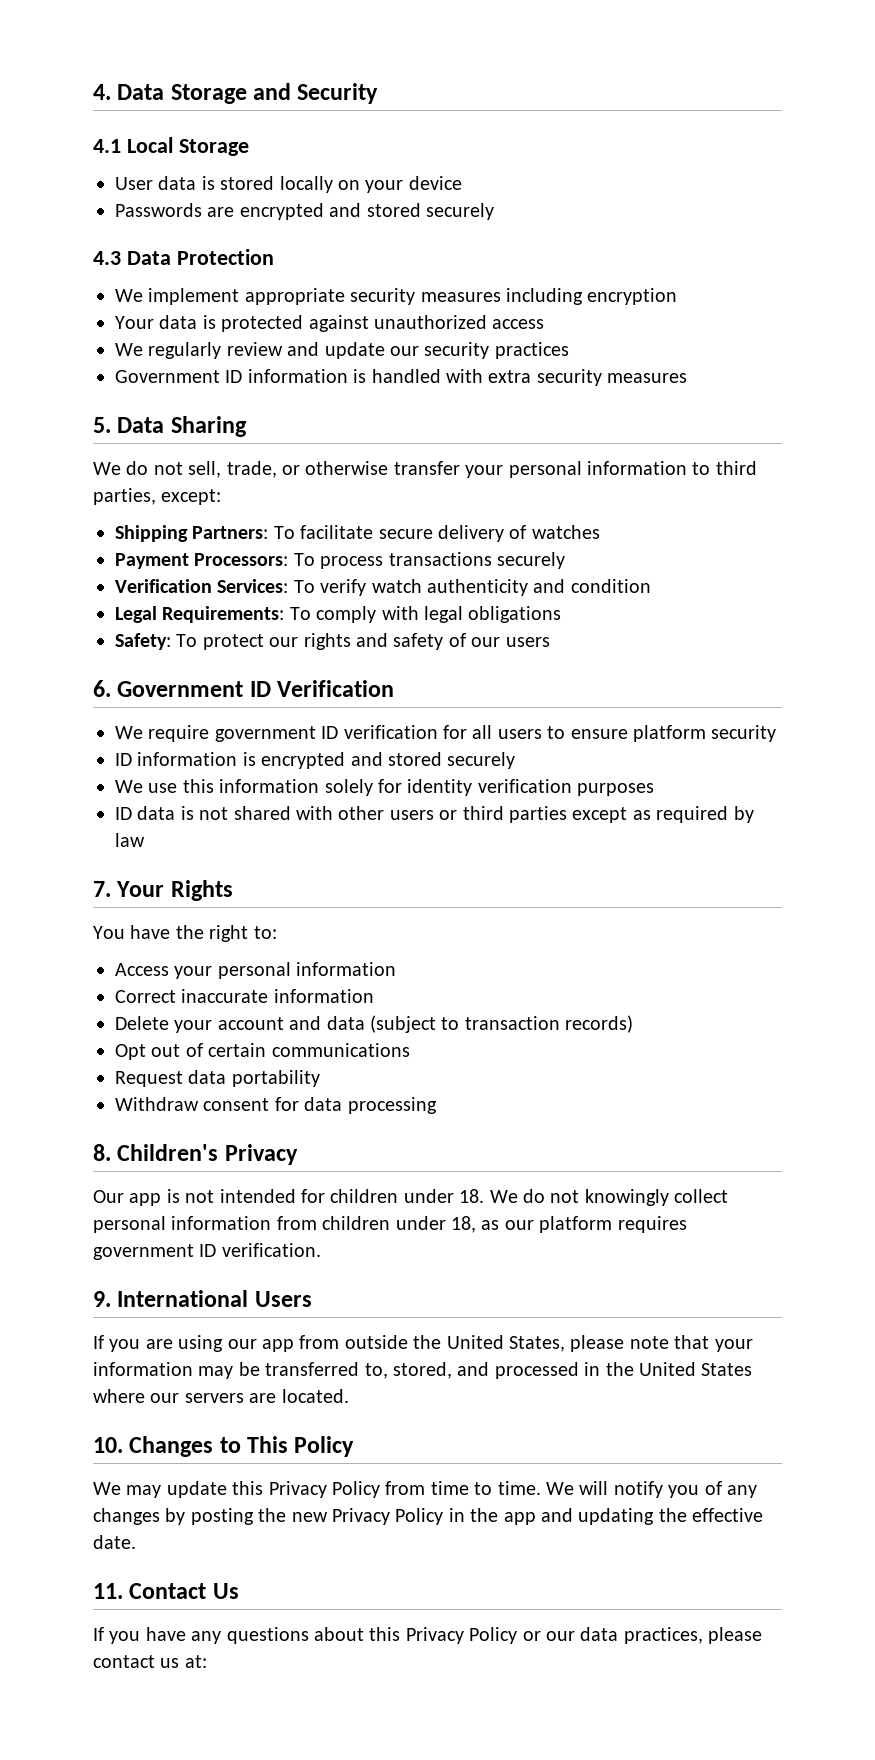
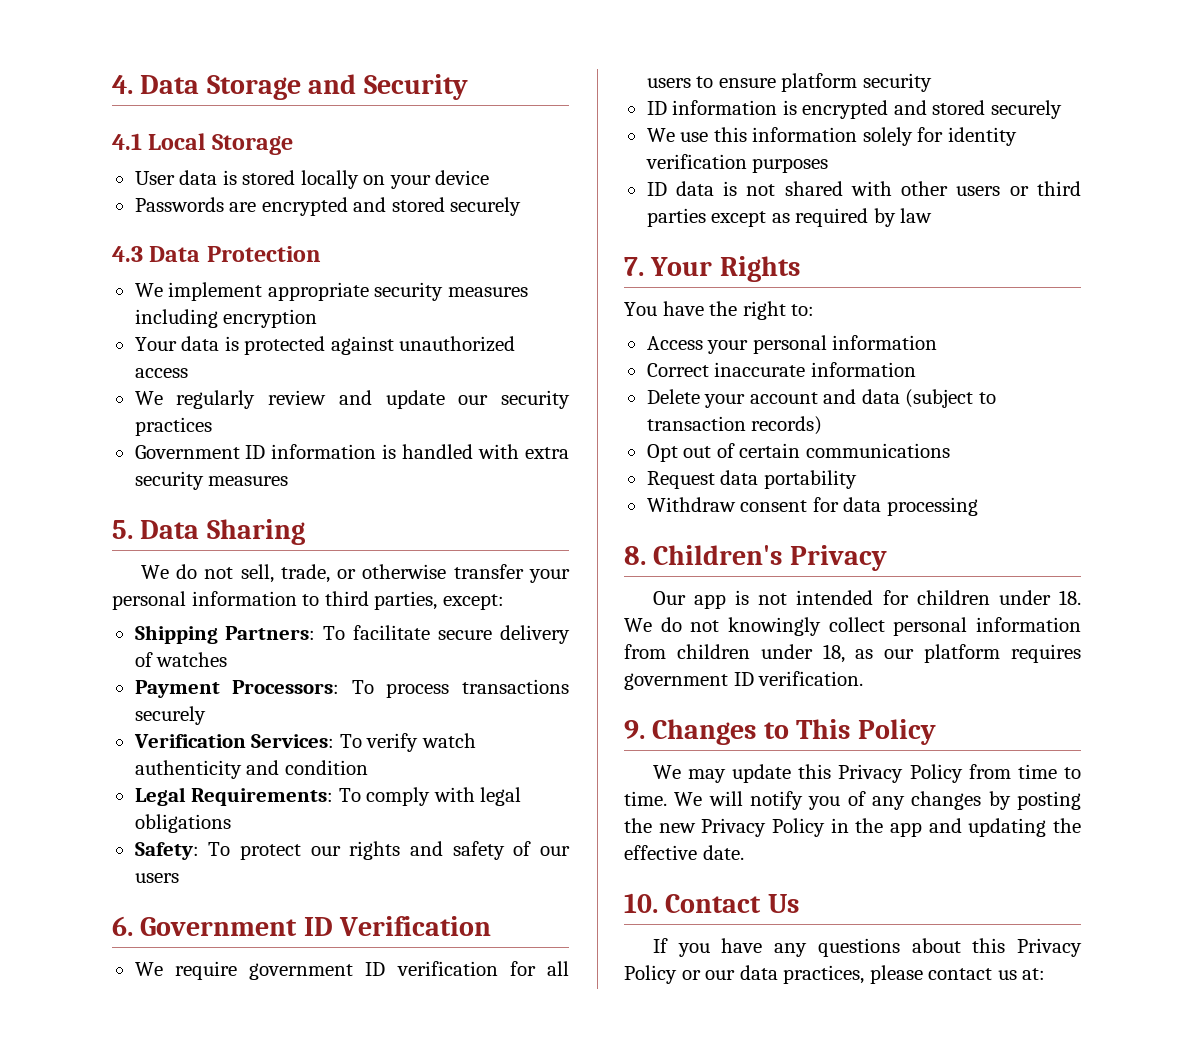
[117,1290,312,1307] [93,1335,753,1352] [93,1362,753,1379] [93,1389,349,1403] [93,1437,123,1453] International Users // If you are using our app from outside the United States, please note that your information may be transferred to, stored, and processed in the United States where our servers are located. // 10. -> (645, 729) none
[93,1583,123,1599] 11. -> [624,893,658,913] 10.

